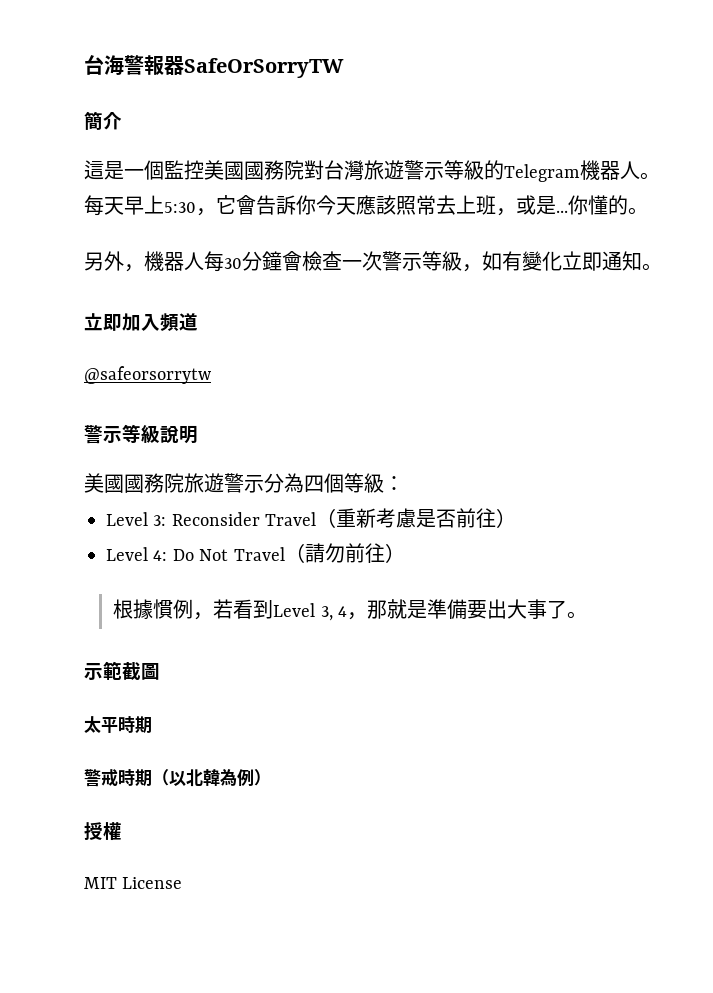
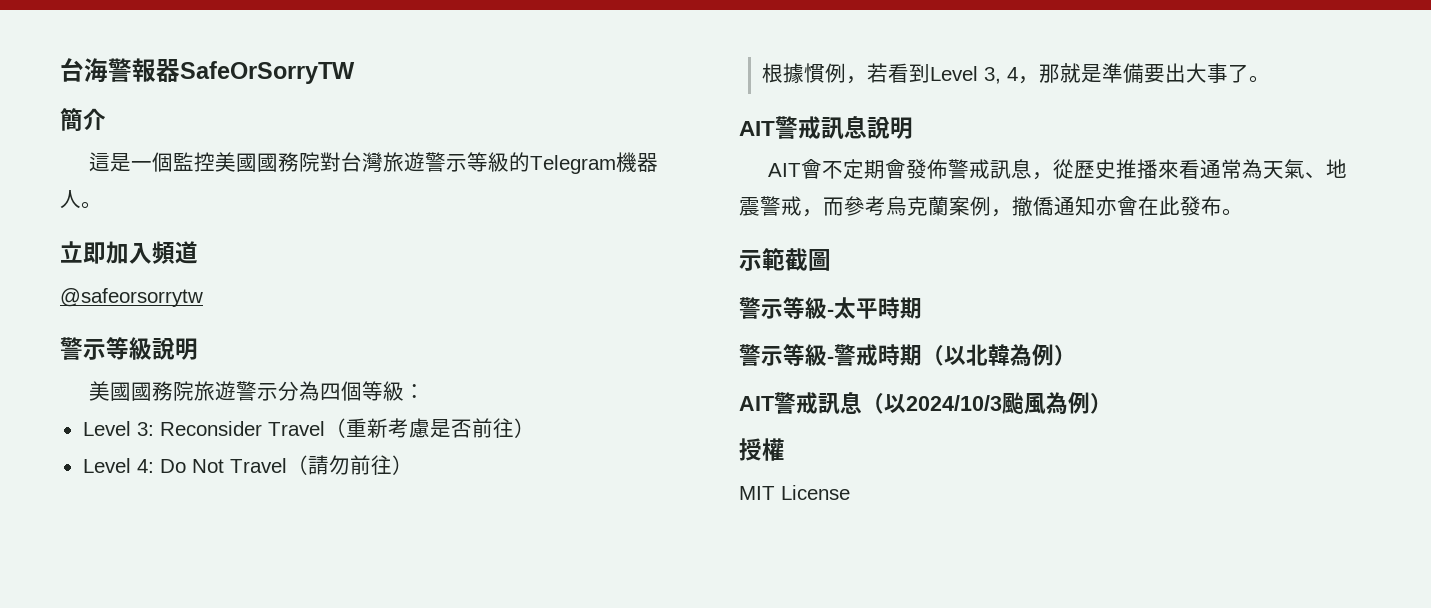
[84,195,648,216] [84,251,662,272] 每天早上5:30，它會告訴你今天應該照常去上班，或是...你懂的。 // 另外，機器人每30分鐘會檢查一次警示等級，如有變化立即通知。 -> (102, 205) none
(587, 615) none -> [739,115,913,140] [767,159,1347,180] [739,196,1243,217] // AIT警戒訊息說明 // AIT會不定期會發佈警戒訊息，從歷史推播來看通常為天氣、地震警戒，而參考烏克蘭案例，撤僑通知亦會在此發布。
(160, 671) none -> [739,297,834,319] 警示等級-
(101, 778) none -> [761,344,856,366] 示等級-警
(271, 777) none -> [739,391,1112,415] // AIT警戒訊息（以2024/10/3颱風為例）

